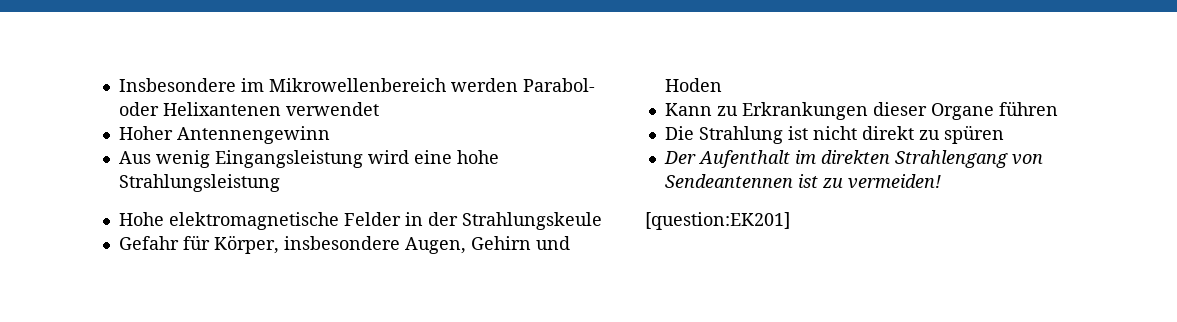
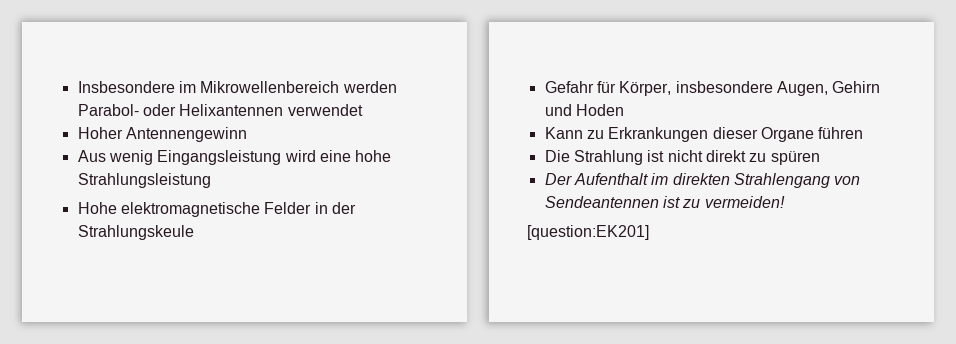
[162,102,281,116] Helixantenen -> [179,104,284,116] Helixantennen

